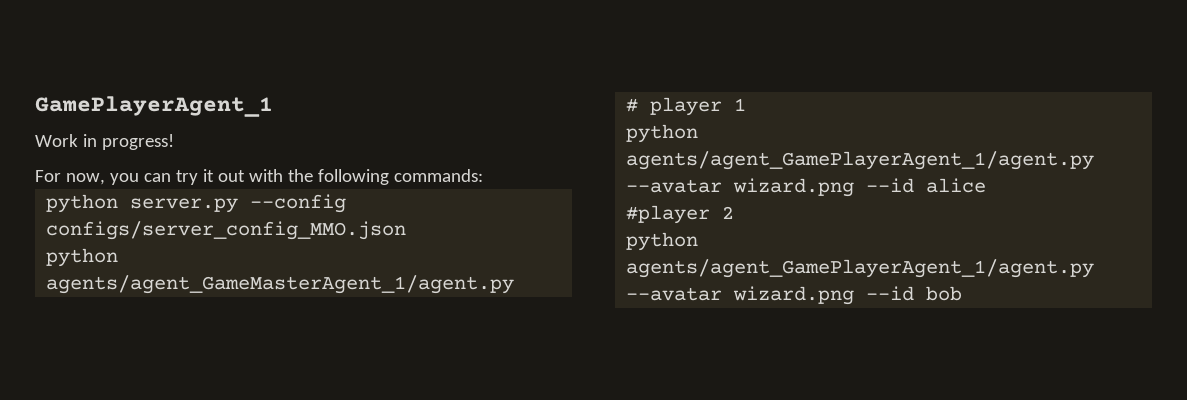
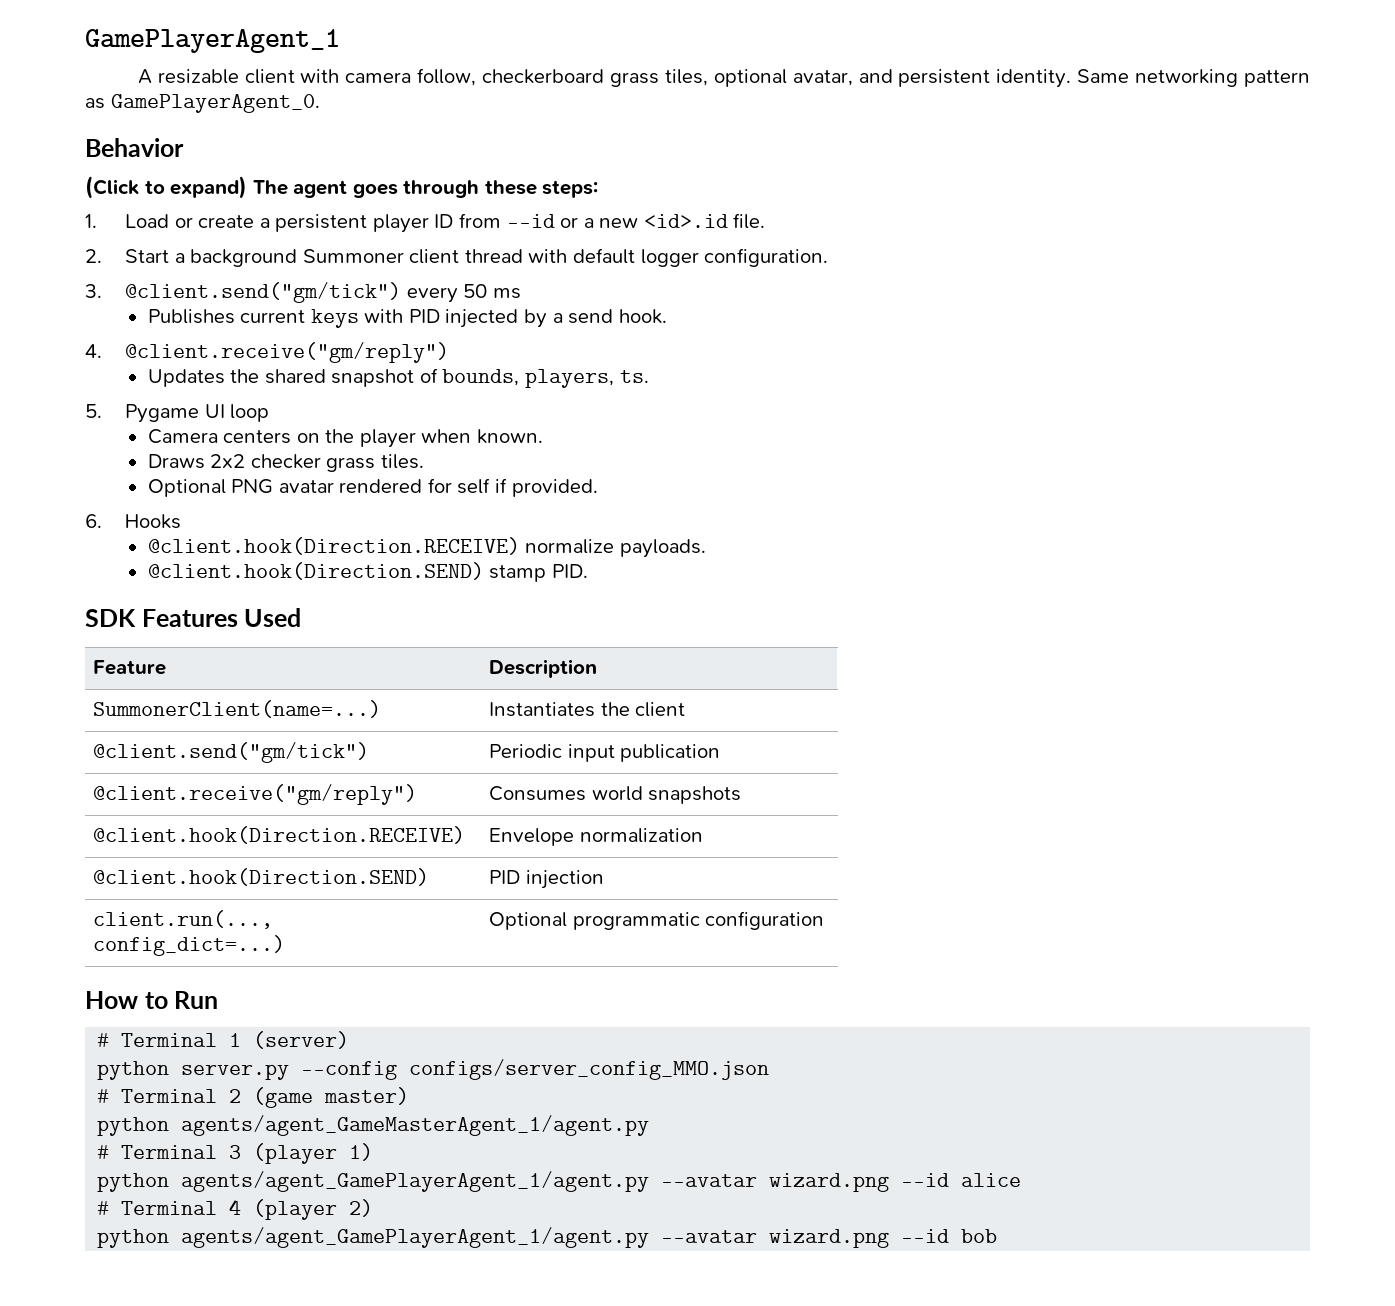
[35,134,174,150] [35,169,483,185] Work in progress! // For now, you can try it out with the following commands: -> [137,68,1310,88] [85,94,320,113] [85,138,184,157] [85,176,599,199] [85,213,766,233] [85,248,829,267] [85,282,521,303] [147,309,667,328] [85,342,450,363] [147,368,649,388] [85,404,270,423] [147,429,543,448] [147,454,424,472] [147,478,598,497] [85,514,182,529] [147,537,706,558] [147,562,588,582] [85,608,302,627] [93,660,167,675] [489,659,598,678] [93,700,382,718] [489,702,686,717] [93,742,370,763] [489,744,721,762] [93,784,418,805] [489,786,742,804] [93,826,466,844] [489,828,703,846] [93,868,430,886] [489,870,604,889] [93,910,274,929] [93,935,286,956] [489,911,825,930] [85,991,219,1009] [97,1031,350,1049] A resizable client with camera follow, checkerboard grass tiles, optional avatar, and persistent identity. Same networking pattern as GamePlayerAgent_0. // Behavior // (Click to expand) The agent goes through these steps: // 1. Load or create a persistent player ID from --id or a new <id>.id file. // 2. Start a background Summoner client thread with default logger configuration. // 3. @client.send("gm/tick") every 50 ms // Publishes current keys with PID injected by a send hook. // 4. @client.receive("gm/reply") // Updates the shared snapshot of bounds, players, ts. // 5. Pygame UI loop // Camera centers on the player when known. // Draws 2x2 checker grass tiles. // Optional PNG avatar rendered for self if provided. // 6. Hooks // @client.hook(Direction.RECEIVE) normalize payloads. // @client.hook(Direction.SEND) stamp PID. // SDK Features Used // Feature | Description // SummonerClient(name=...) | Instantiates the client // @client.send("gm/tick") | Periodic input publication // @client.receive("gm/reply") | Consumes world snapshots // @client.hook(Direction.RECEIVE) | Envelope normalization // @client.hook(Direction.SEND) | PID injection // client.run(..., config_dict=...) | Optional programmatic configuration // How to Run // # Terminal 1 (server)
(407, 230) none -> [97,1087,410,1108] // # Terminal 2 (game master)
[650,97,747,116] player 1 -> [121,1143,374,1164] Terminal 3 (player 1)
[626,205,735,224] #player 2 -> [97,1199,374,1220] # Terminal 4 (player 2)

